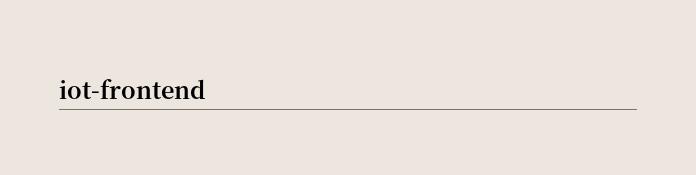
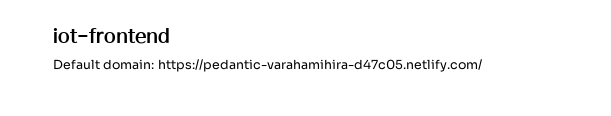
(205, 89) none -> [53,59,482,72] // Default domain: https://pedantic-varahamihira-d47c05.netlify.com/

